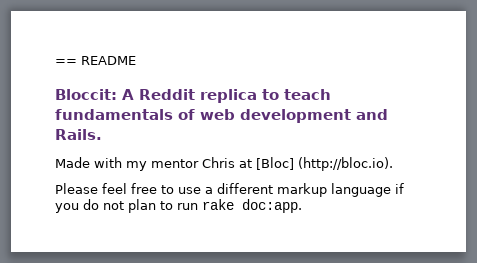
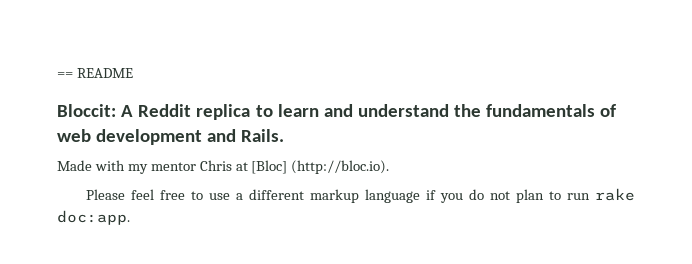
[284,89,331,100] teach -> [277,104,482,117] learn and understand the

